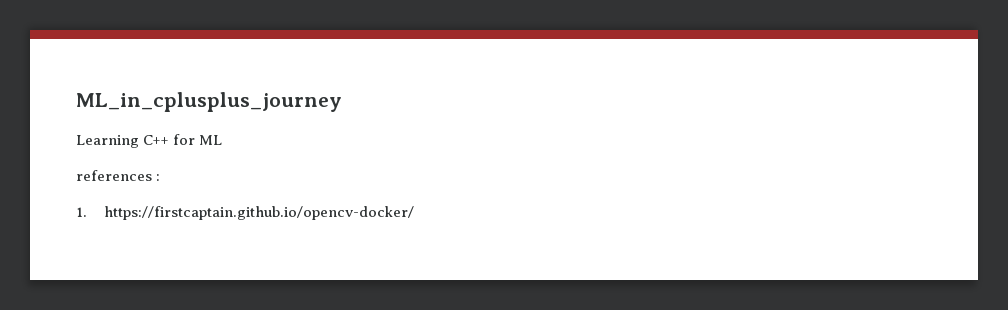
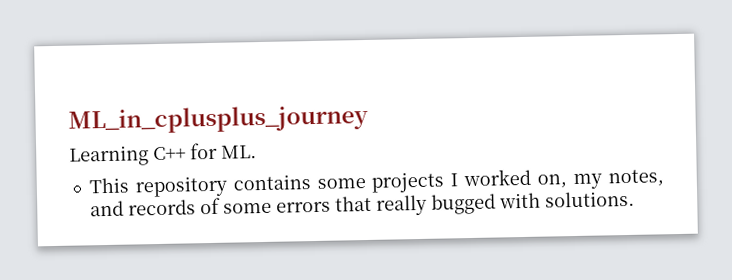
[199,135,223,145] [76,170,161,181] [76,206,415,220] ML // references : // 1. https://firstcaptain.github.io/opencv-docker/ -> [221,145,257,159] [88,168,664,198] [89,190,635,217] ML. // This repository contains some projects I worked on, my notes, and records of some errors that really bugged with solutions.

